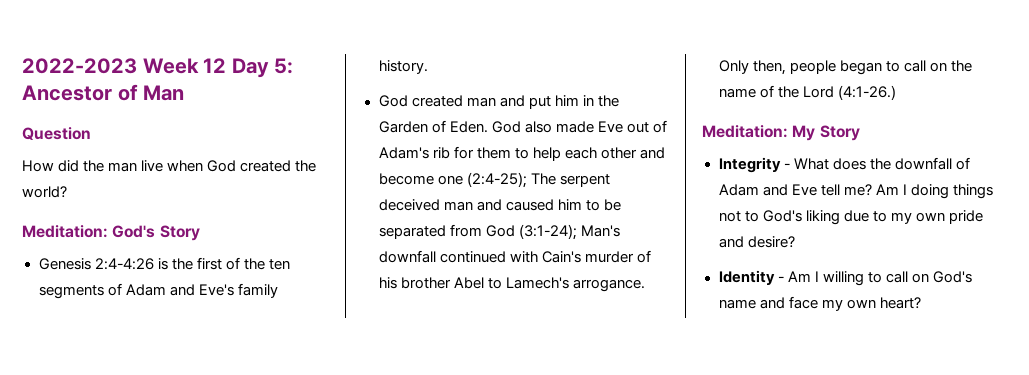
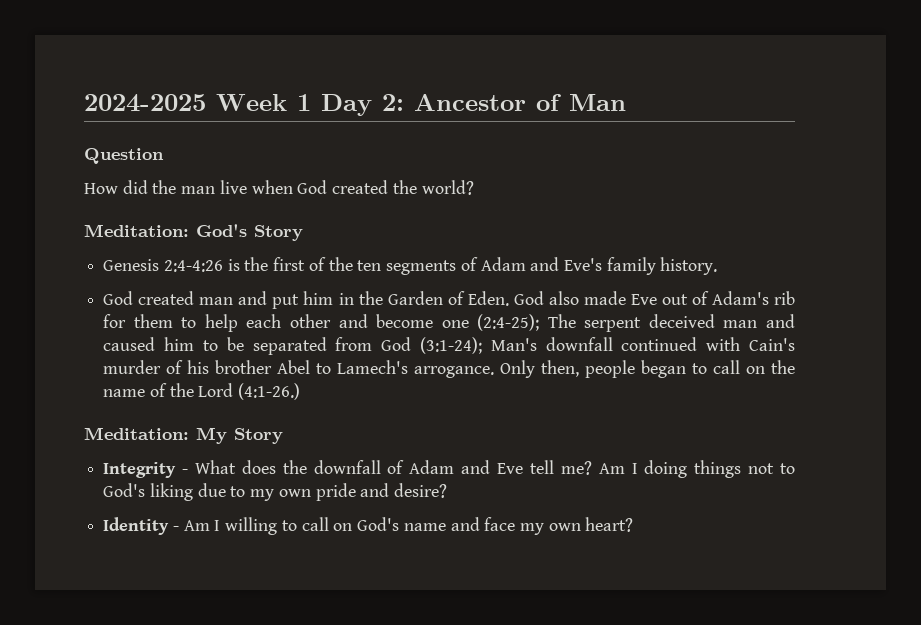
[22,58,294,78] 2022-2023 Week 12 Day 5: -> [84,94,404,116] 2024-2025 Week 1 Day 2:

